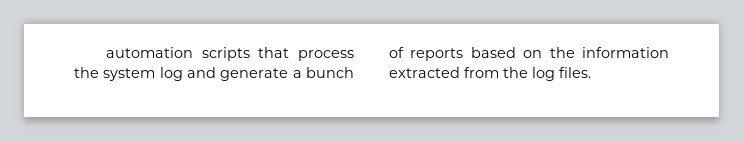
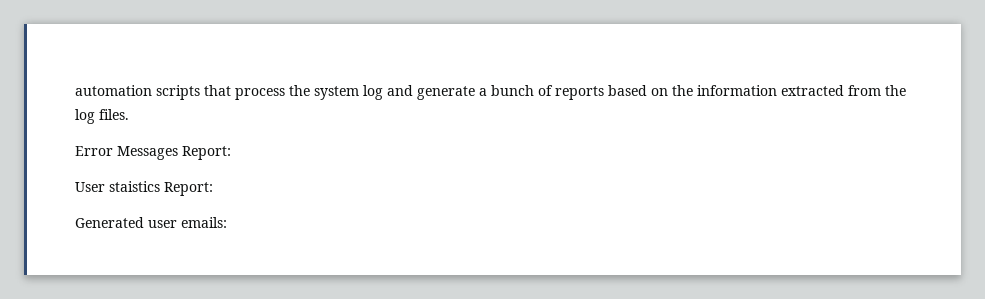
(591, 72) none -> [75,146,231,160] [75,181,213,196] [75,217,227,228] // Error Messages Report: // User staistics Report: // Generated user emails:

